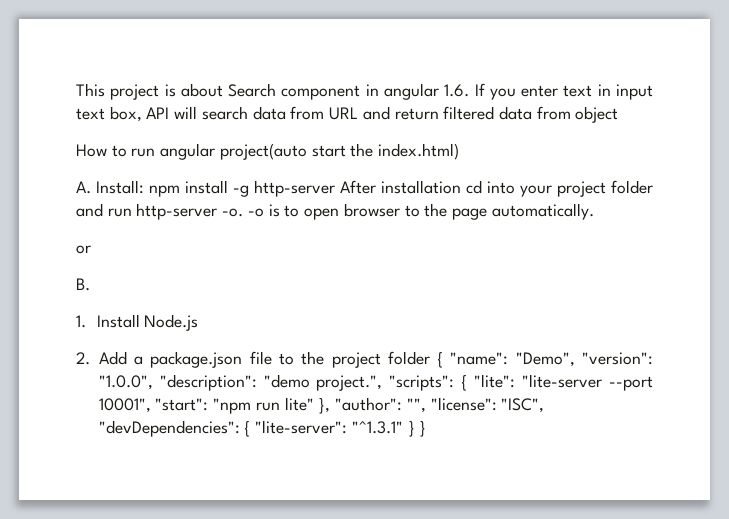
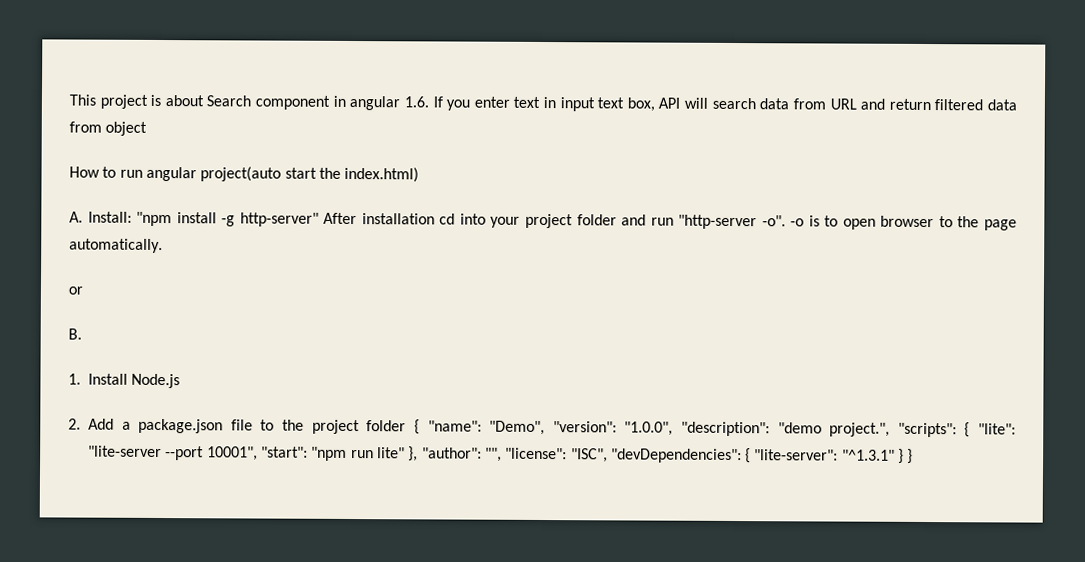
[149,185,180,197] npm -> [136,211,173,227] "npm
[254,180,335,197] http-server -> [239,212,319,227] http-server"
[136,203,244,220] http-server -o. -> [678,214,786,230] "http-server -o".

